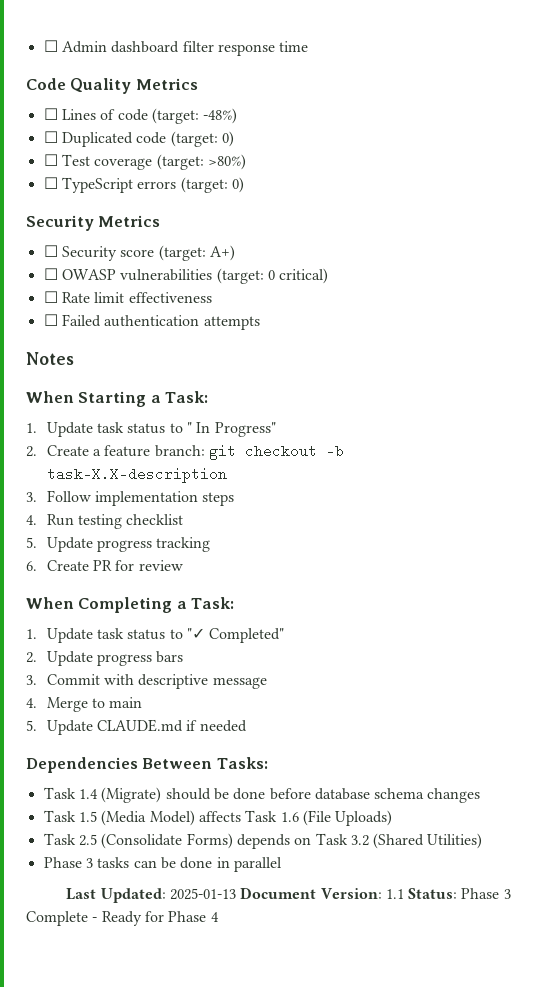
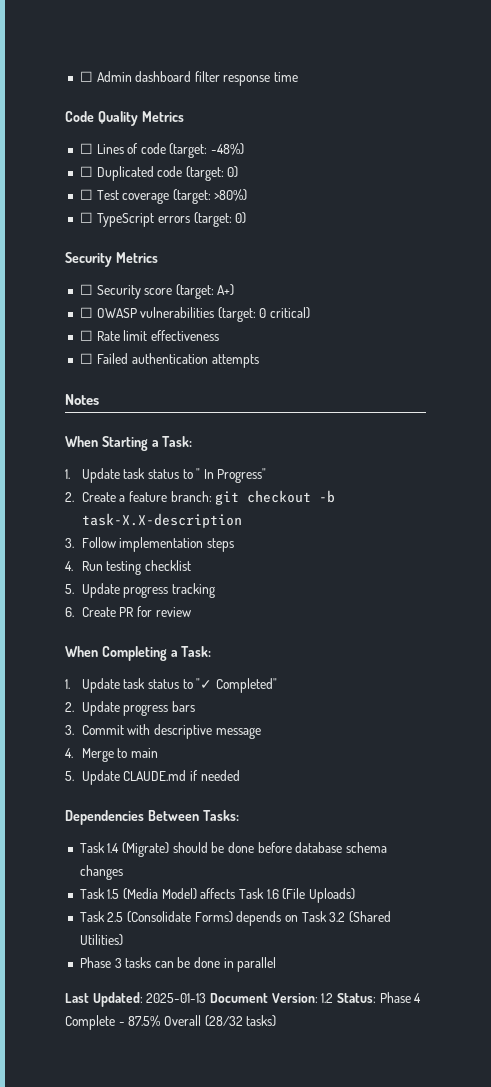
[385,889,404,899] 1.1 -> [321,993,334,1003] 1.2
[503,889,511,899] 3 -> [414,993,422,1003] 4
[101,911,219,926] Ready for Phase 4 -> [128,1015,277,1027] 87.5% Overall (28/32 tasks)

